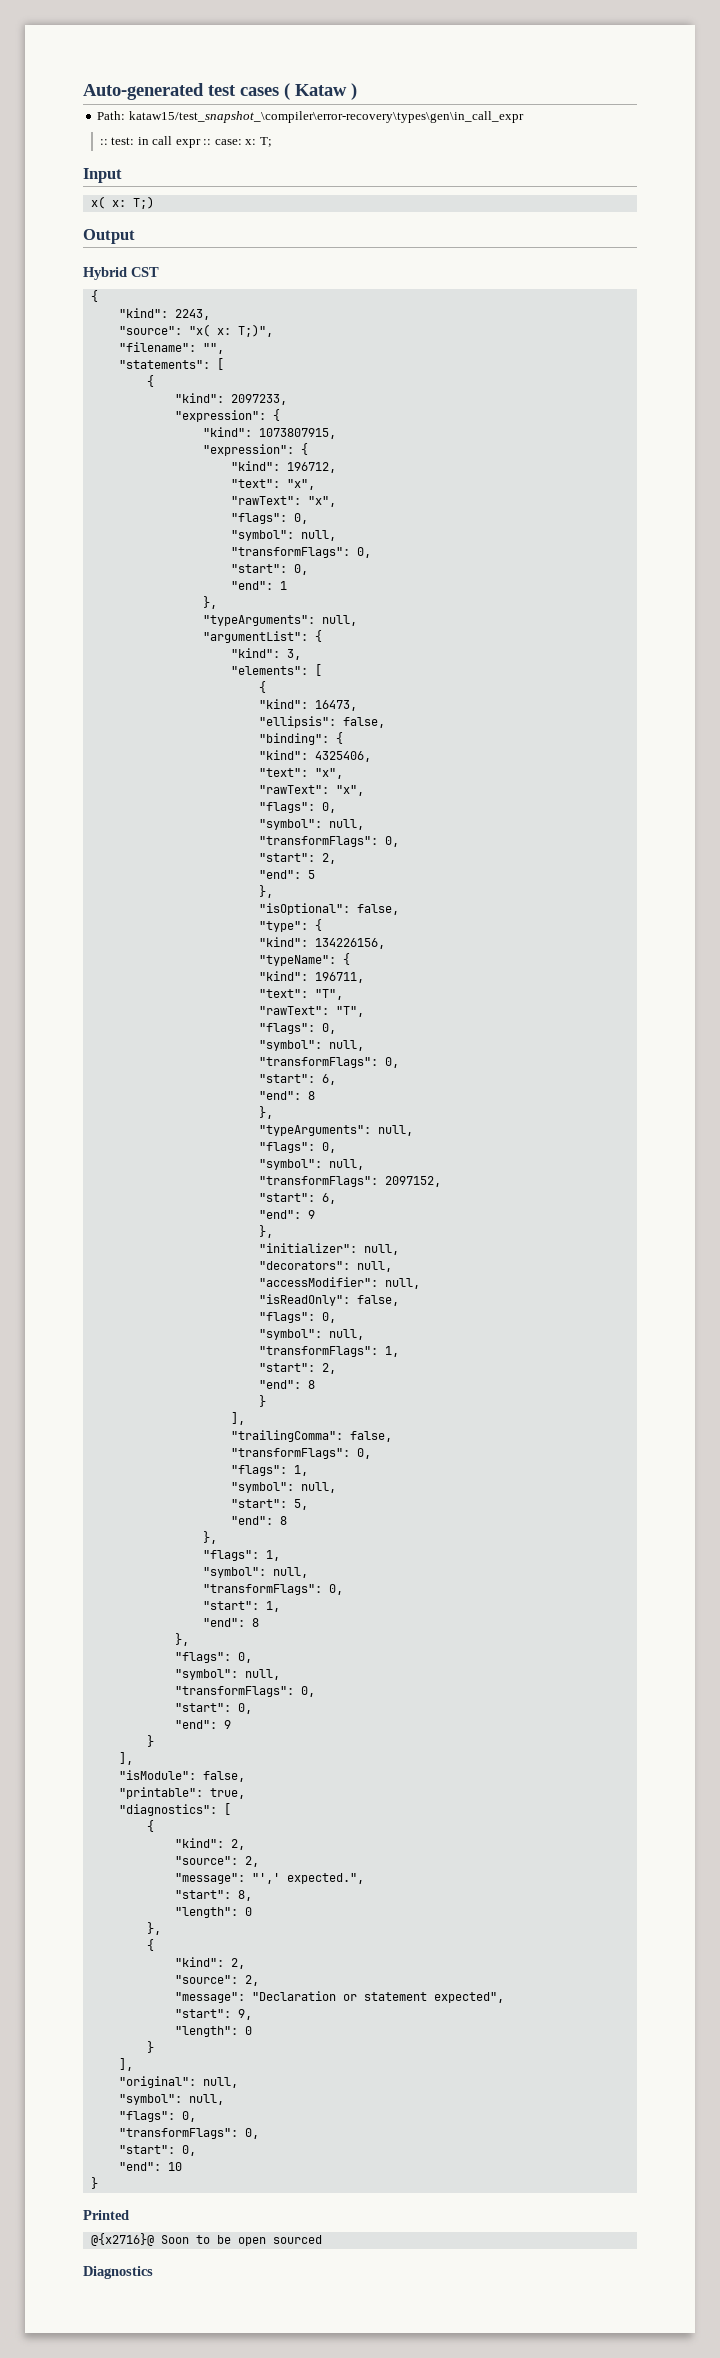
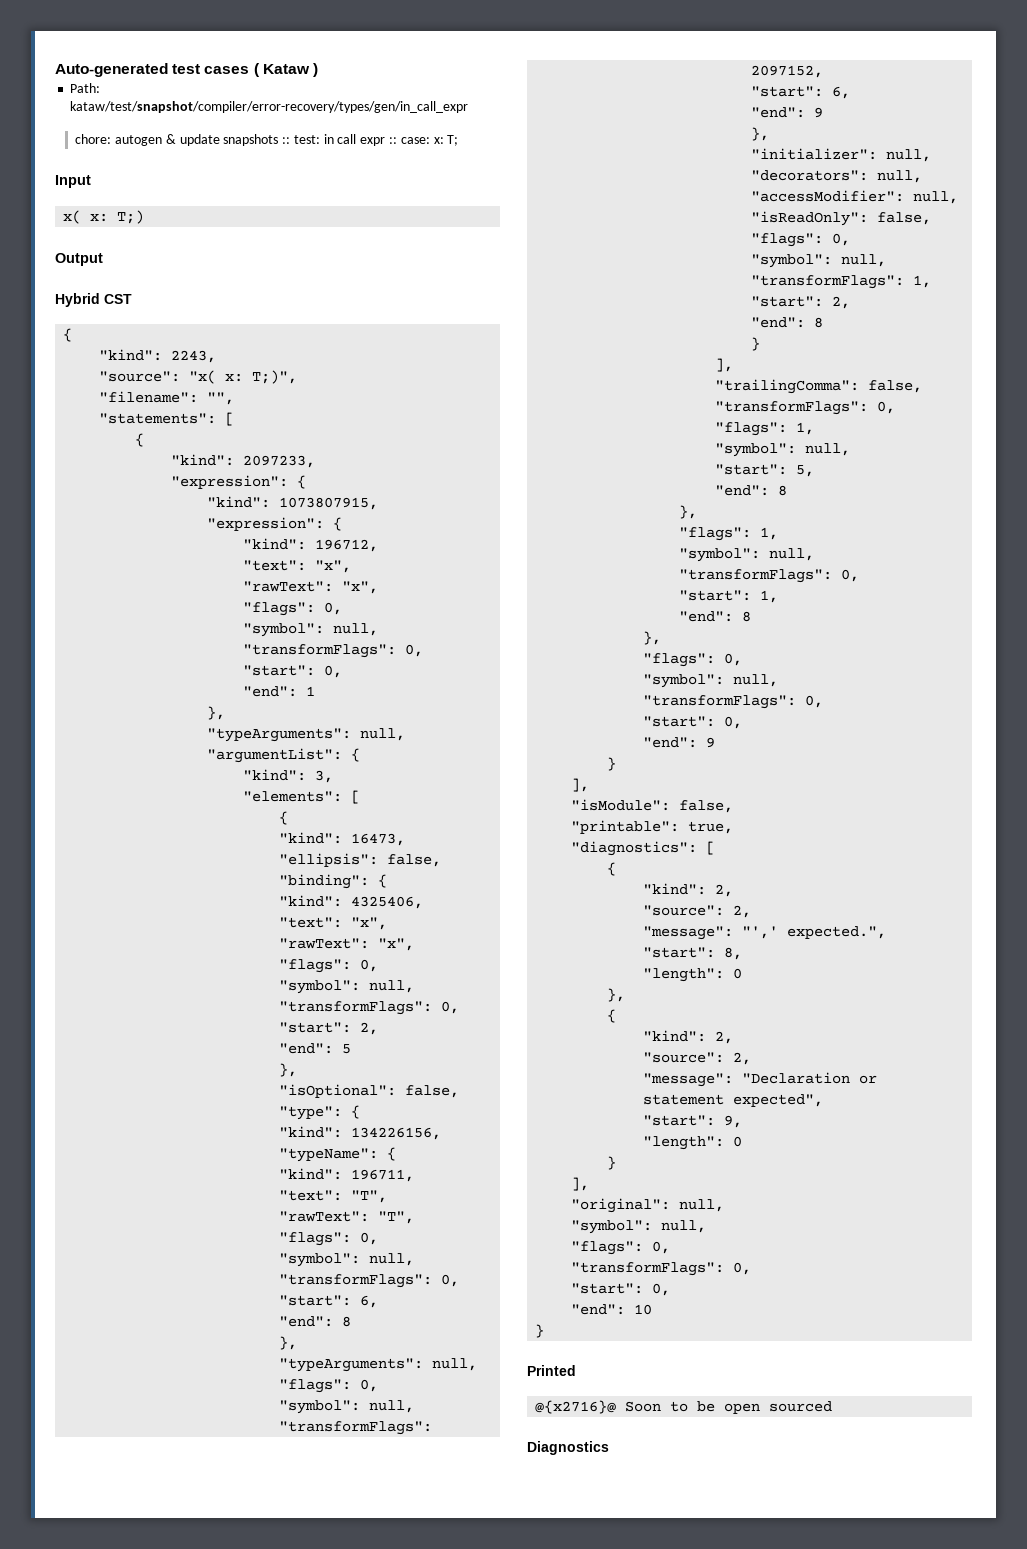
[128,111,524,123] kataw15/test_snapshot_\compiler\error-recovery\types\gen\in_call_expr // -> [70,101,469,113] [75,134,279,146] kataw/test/snapshot/compiler/error-recovery/types/gen/in_call_expr // chore: autogen & update snapshots

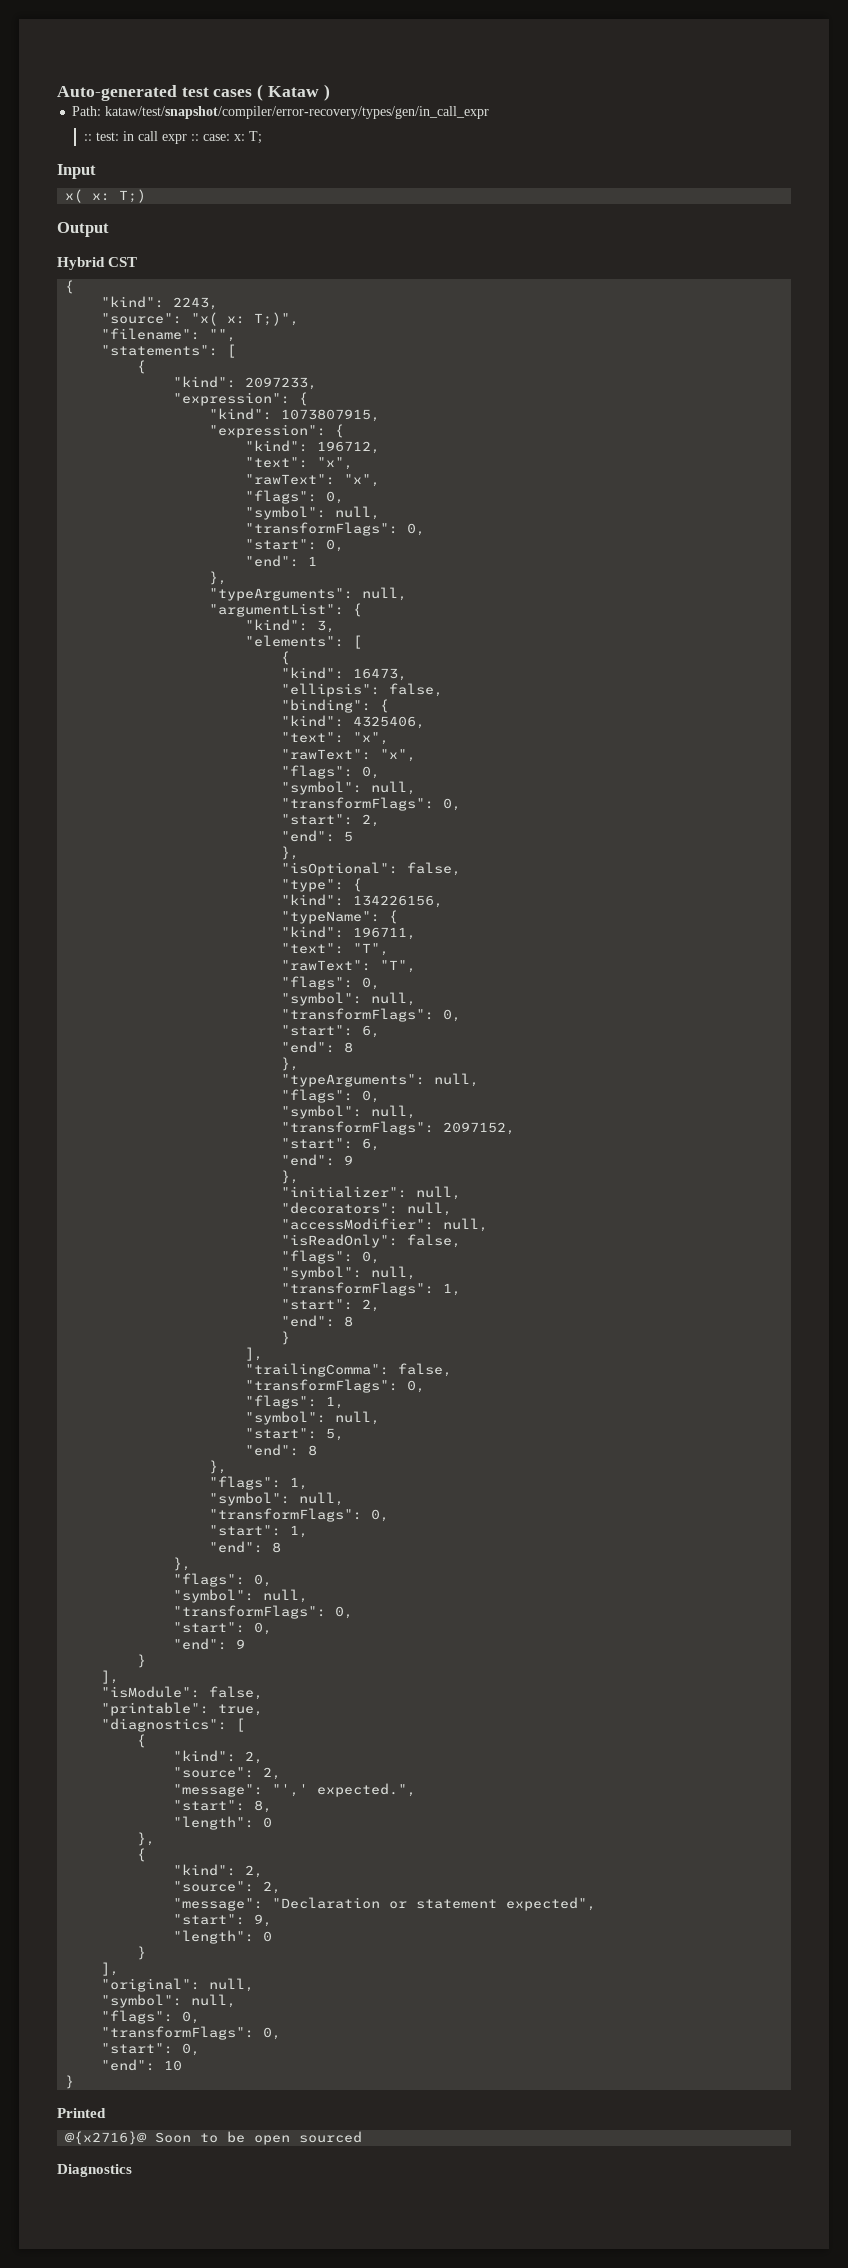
[75,134,279,146] chore: autogen & update snapshots -> (490, 112) none

